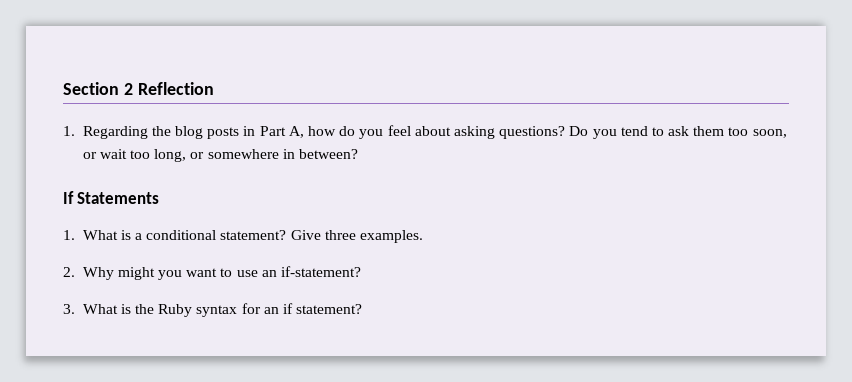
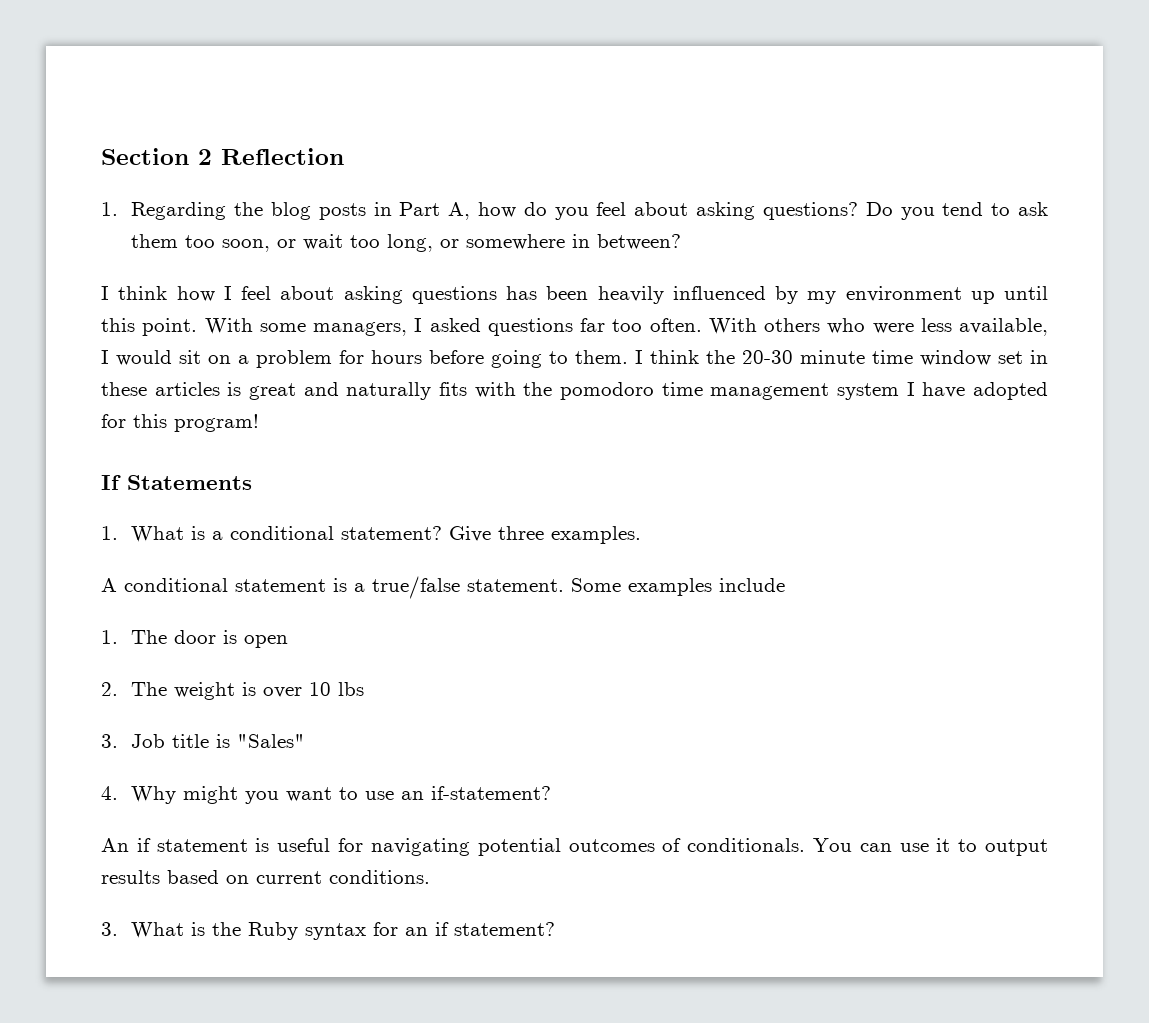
(359, 154) none -> [101,286,1048,304] [101,318,1048,336] [101,350,1048,368] [101,382,1048,400] [101,414,259,432] // I think how I feel about asking questions has been heavily influenced by my environment up until this point. With some managers, I asked questions far too often. With others who were less available, I would sit on a problem for hours before going to them. I think the 20-30 minute time window set in these articles is great and naturally fits with the pomodoro time management system I have adopted for this program!
[63,267,75,277] 2. -> [101,576,785,599] [101,630,289,648] [101,682,365,700] [101,734,306,748] [101,786,118,800] A conditional statement is a true/false statement. Some examples include // 1. The door is open // 2. The weight is over 10 lbs // 3. Job title is "Sales" // 4.
(362, 271) none -> [101,838,1048,856] [101,870,430,884] // An if statement is useful for navigating potential outcomes of conditionals. You can use it to output results based on current conditions.

